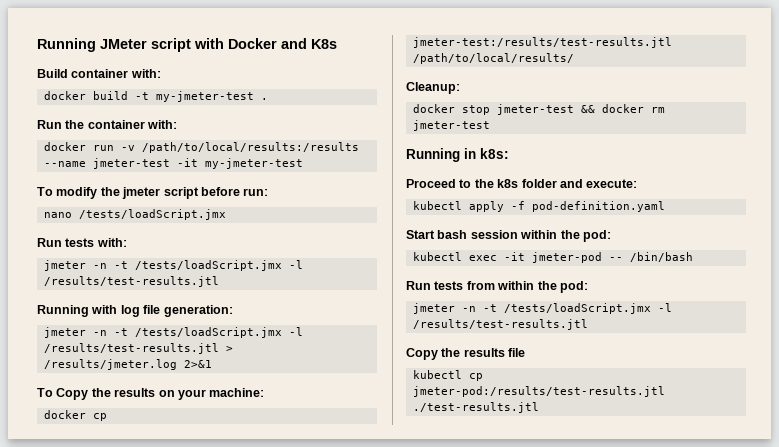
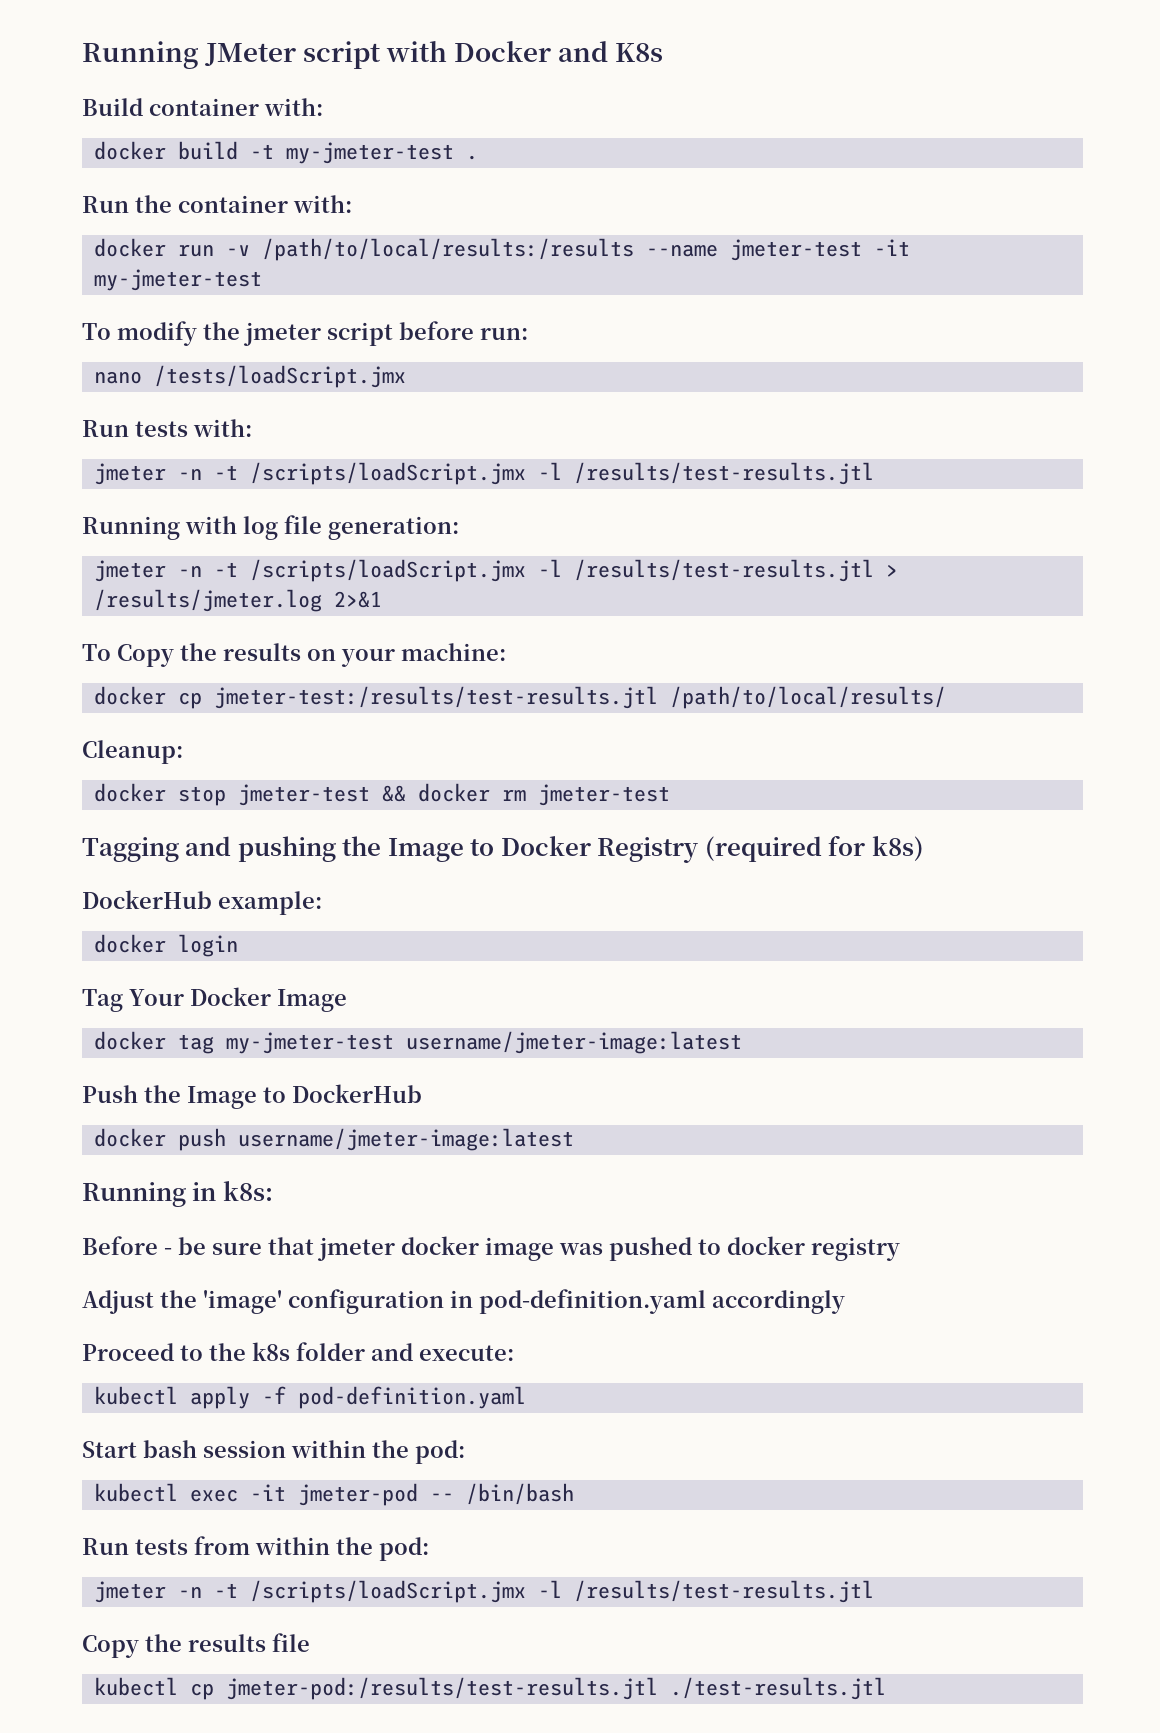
[134,260,282,271] /tests/loadScript.jmx -> [250,462,527,485] /scripts/loadScript.jmx
[134,327,282,338] /tests/loadScript.jmx -> [250,559,527,582] /scripts/loadScript.jmx
[406,148,509,162] Running in k8s: -> [82,835,924,863] [82,890,322,915] [94,934,239,957] [82,987,347,1012] [94,1031,743,1054] [82,1084,422,1109] [94,1128,575,1151] [82,1181,273,1207] [82,1236,900,1261] [82,1289,845,1314] Tagging and pushing the Image to Docker Registry (required for k8s) // DockerHub example: // docker login // Tag Your Docker Image // docker tag my-jmeter-test username/jmeter-image:latest // Push the Image to DockerHub // docker push username/jmeter-image:latest // Running in k8s: // Before - be sure that jmeter docker image was pushed to docker registry // Adjust the 'image' configuration in pod-definition.yaml accordingly
[503,303,651,314] /tests/loadScript.jmx -> [250,1580,527,1603] /scripts/loadScript.jmx

